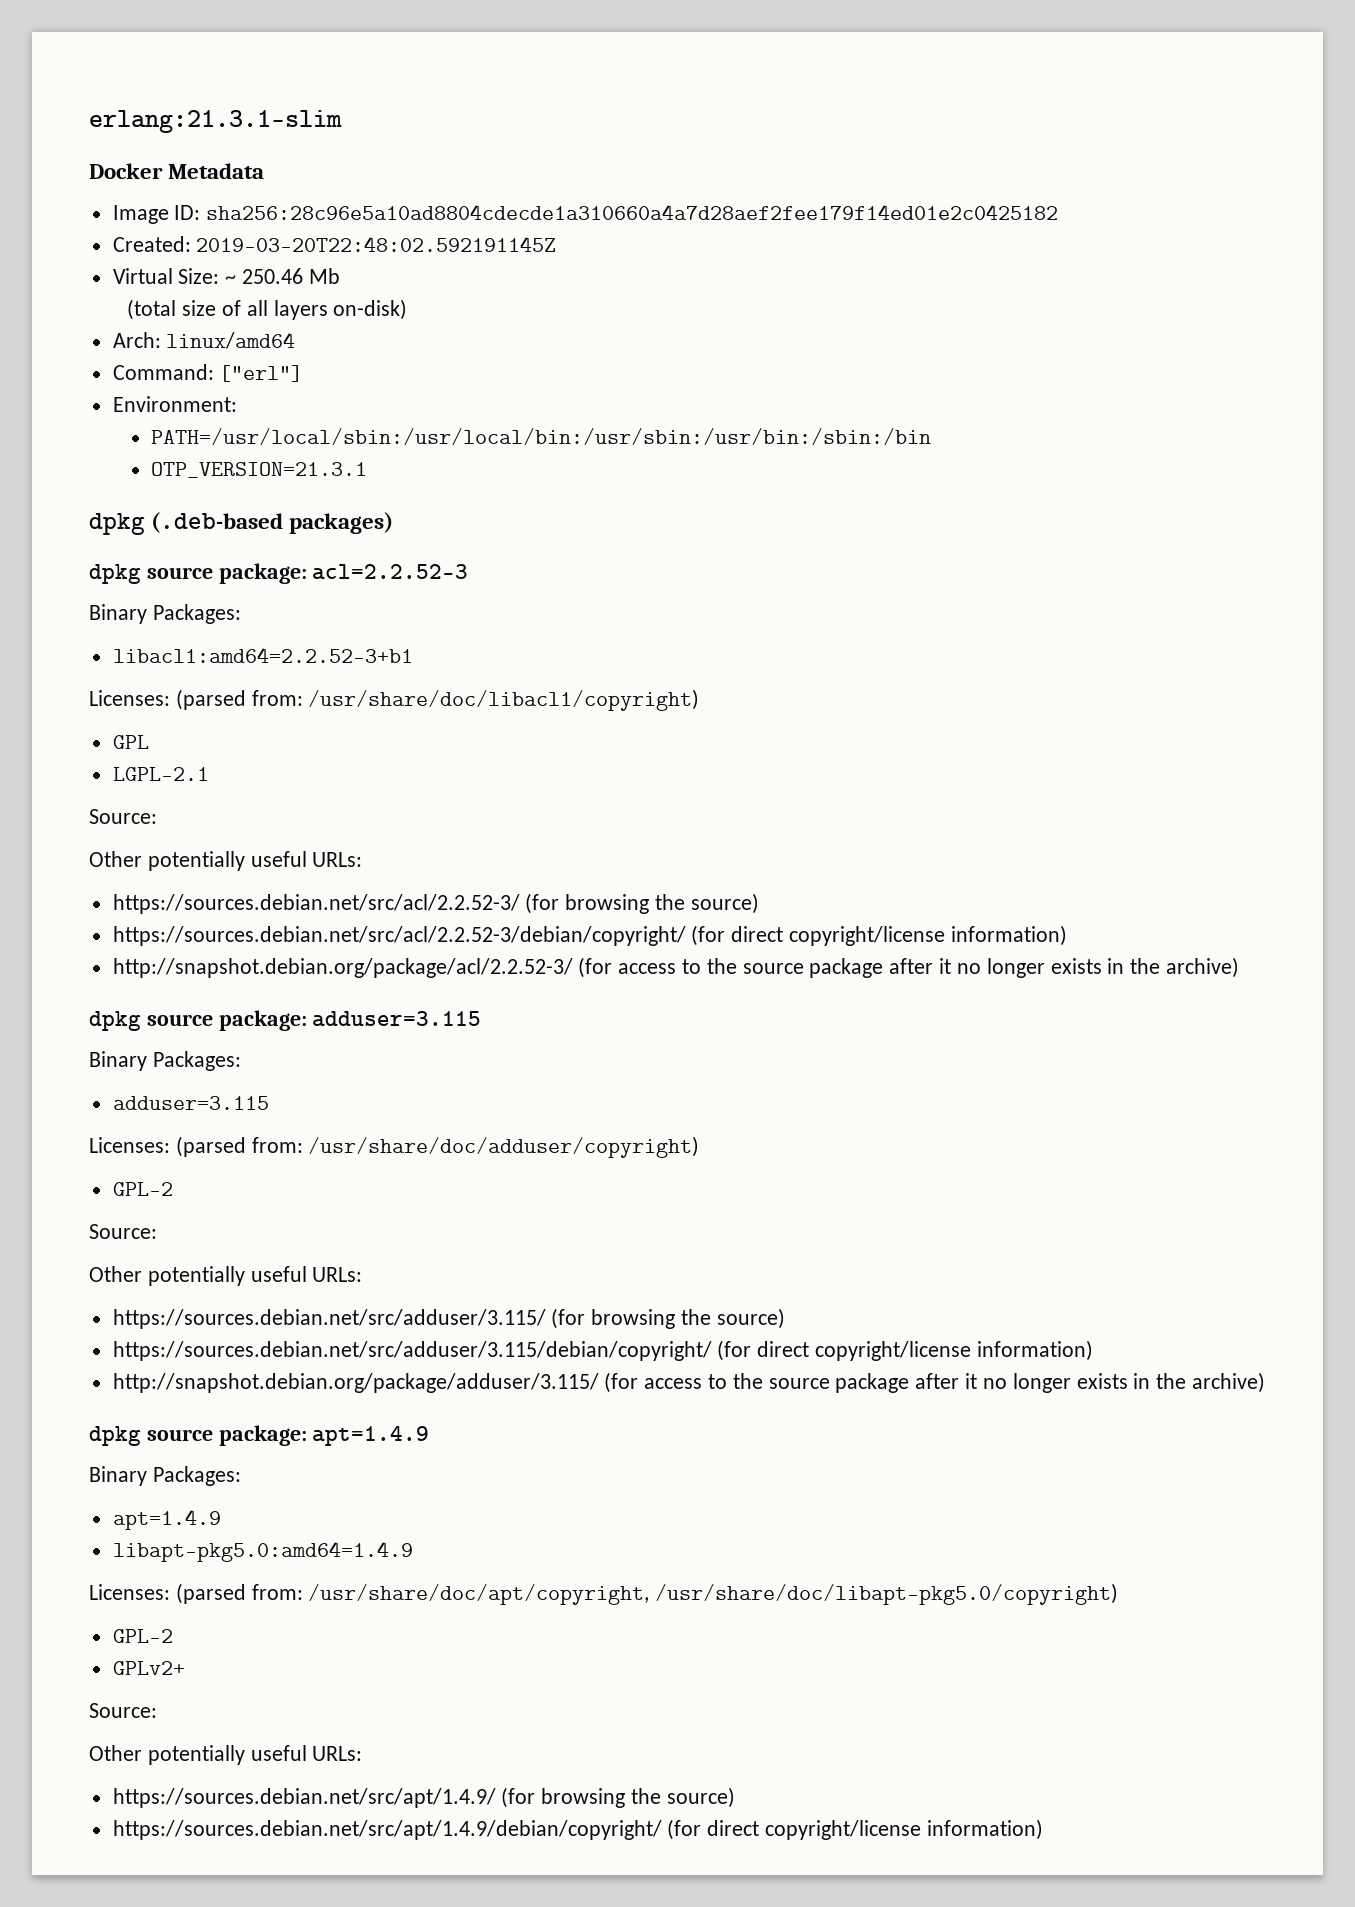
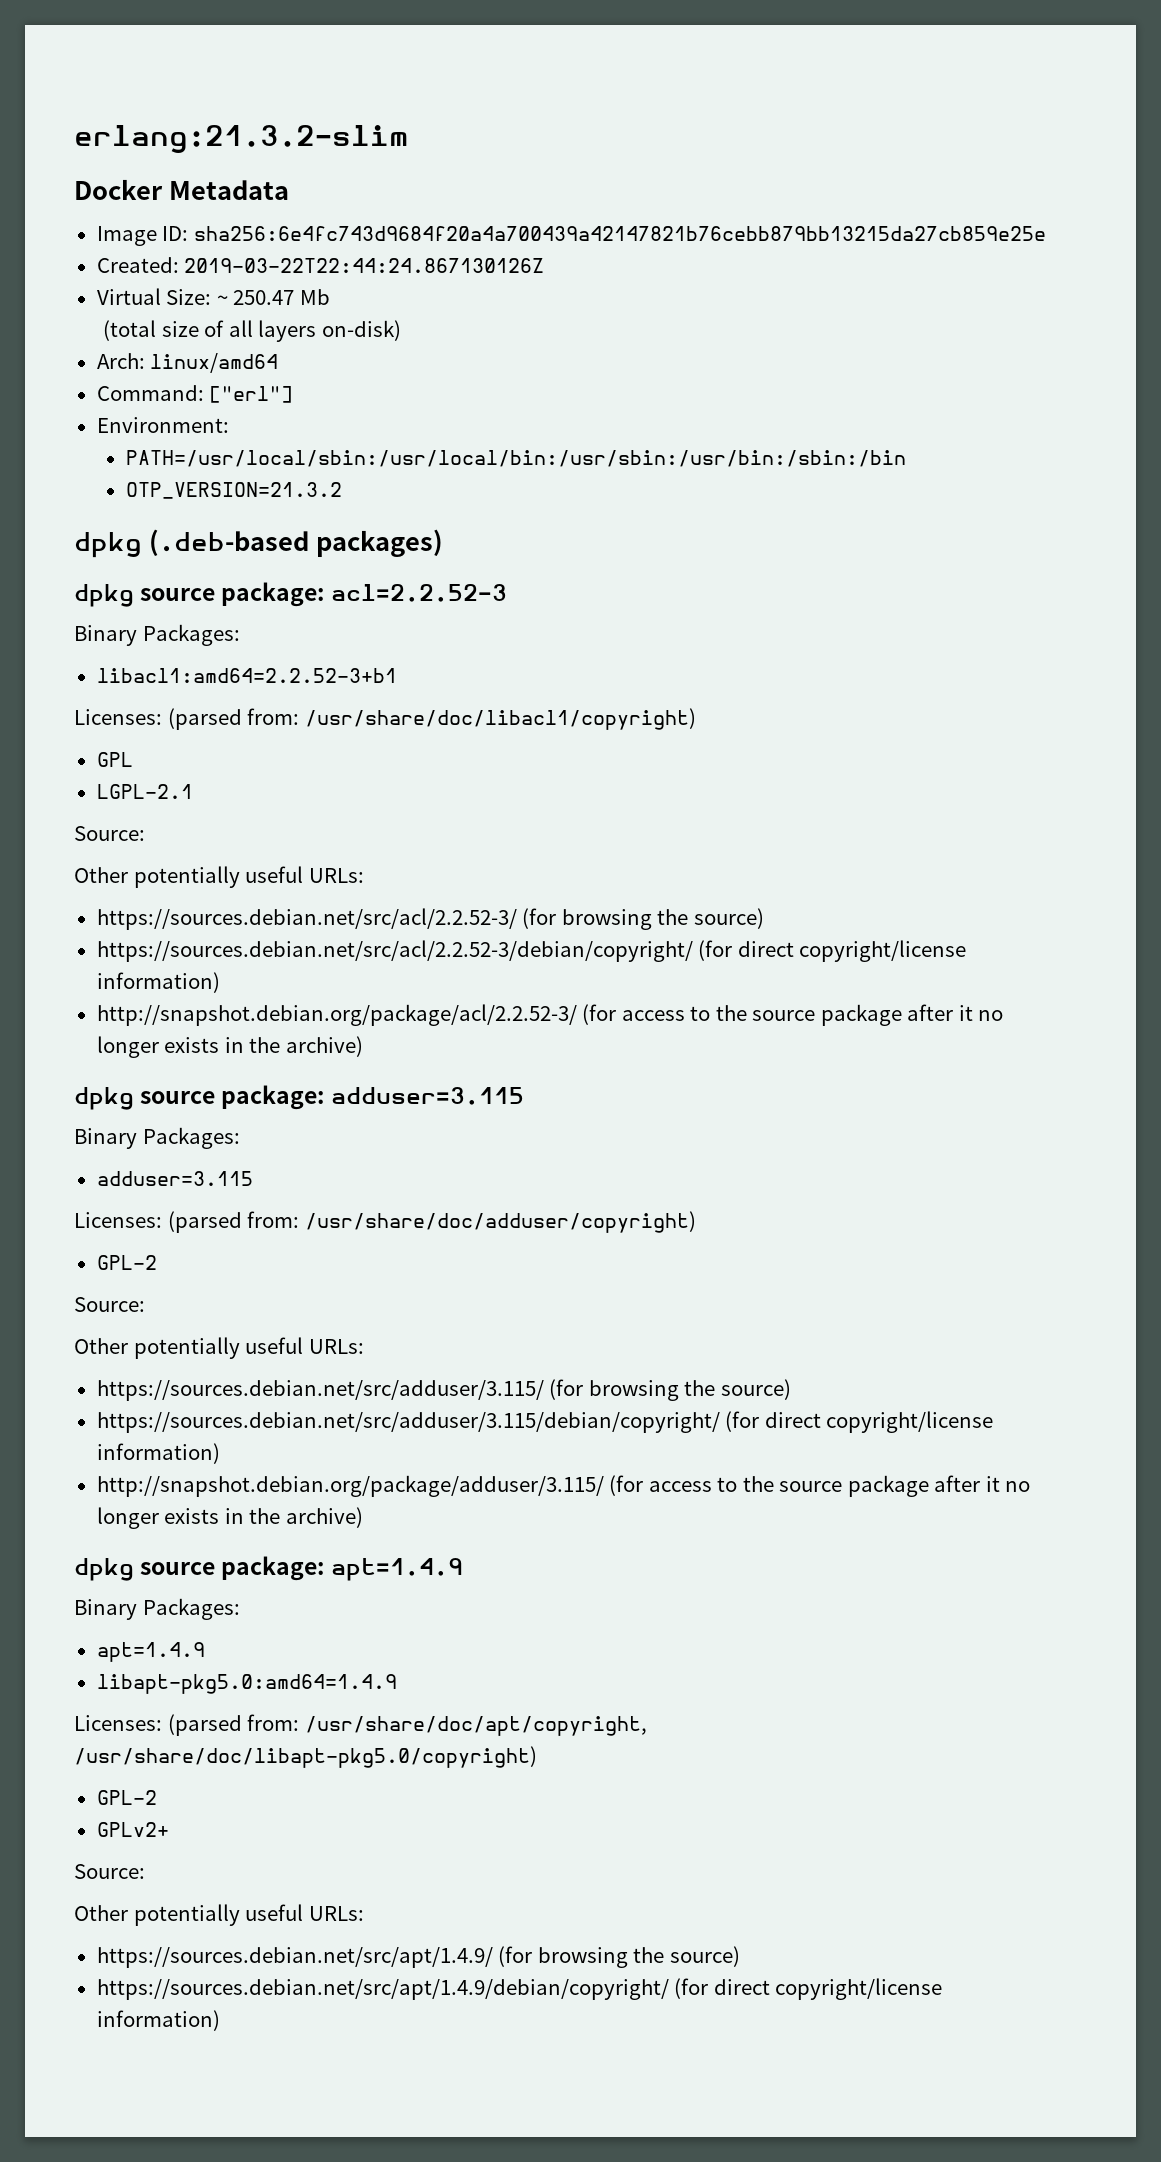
[89,110,342,133] erlang:21.3.1-slim -> [74,125,408,153] erlang:21.3.2-slim
[206,204,1059,220] sha256:28c96e5a10ad8804cdecde1a310660a4a7d28aef2fee179f14ed01e2c0425182 -> [193,226,1046,241] sha256:6e4fc743d9684f20a4a700439a42147821b76cebb879bb13215da27cb859e25e
[196,236,557,252] 2019-03-20T22:48:02.592191145Z -> [184,258,545,273] 2019-03-22T22:44:24.867130126Z
[242,268,304,284] 250.46 -> [233,290,295,305] 250.47
[150,462,367,478] OTP_VERSION=21.3.1 -> [125,482,342,499] OTP_VERSION=21.3.2

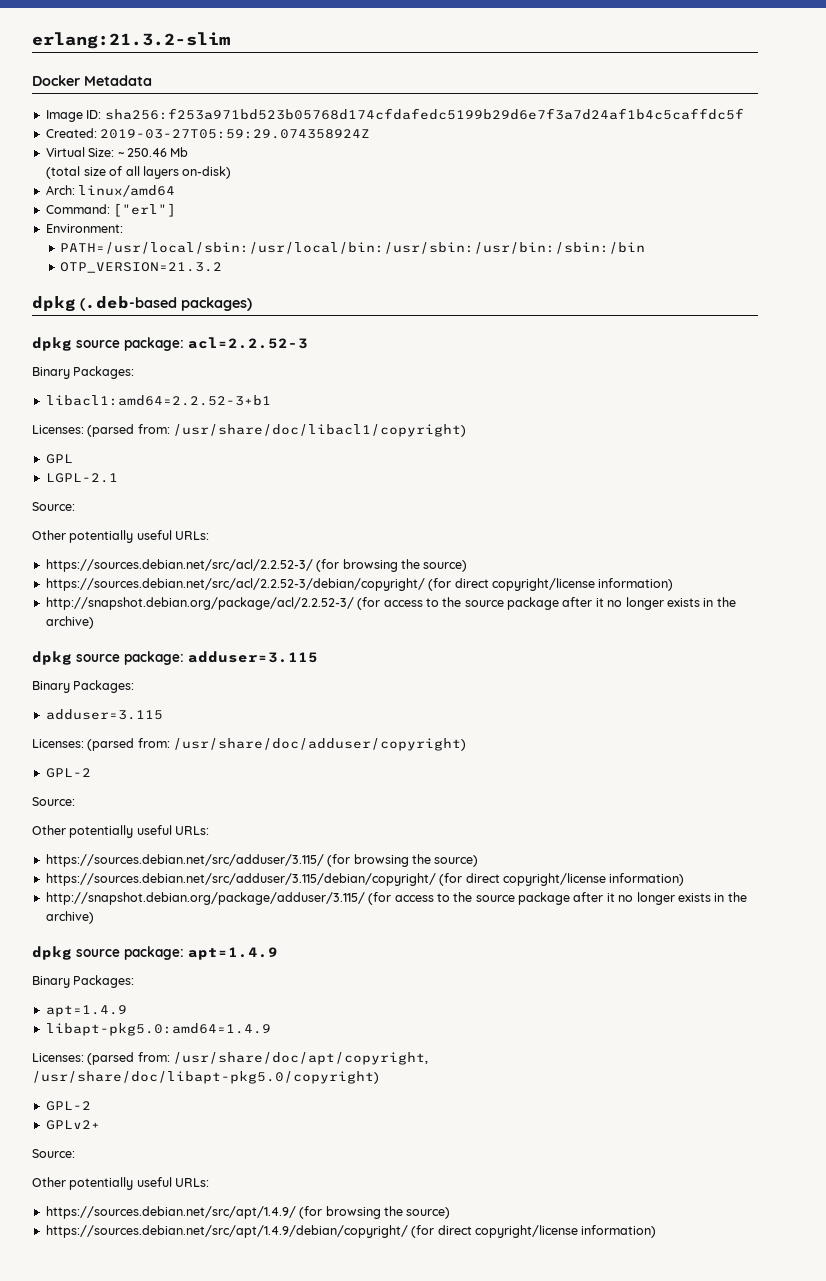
[193,226,1046,241] sha256:6e4fc743d9684f20a4a700439a42147821b76cebb879bb13215da27cb859e25e -> [104,108,744,120] sha256:f253a971bd523b05768d174cfdafedc5199b29d6e7f3a7d24af1b4c5caffdc5f
[184,258,545,273] 2019-03-22T22:44:24.867130126Z -> [100,129,371,139] 2019-03-27T05:59:29.074358924Z
[233,290,295,305] 250.47 -> [126,148,167,157] 250.46

